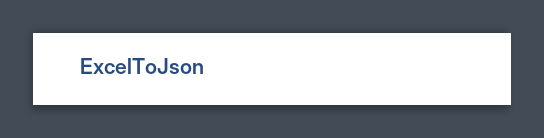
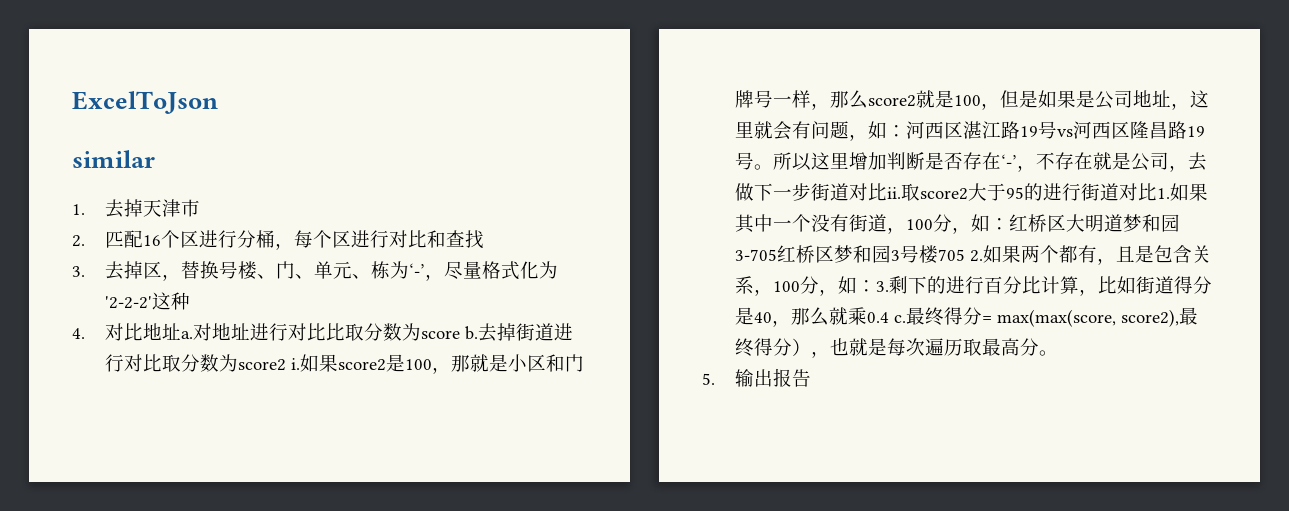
(204, 66) none -> [72,150,155,168] [72,199,201,218] [72,230,485,250] [72,261,559,281] [105,292,191,310] [72,323,574,342] [105,354,585,374] [735,90,1210,110] [735,121,1206,141] [735,152,1208,172] [735,183,1209,201] [735,214,1181,234] [735,245,1212,265] [735,276,1213,296] [735,307,1199,327] [735,338,1059,358] [702,368,812,387] // similar // 1.去掉天津市 // 2.匹配16个区进行分桶，每个区进行对比和查找 // 3.去掉区，替换号楼、门、单元、栋为‘-’，尽量格式化为'2-2-2'这种 // 4.对比地址a.对地址进行对比比取分数为score b.去掉街道进行对比取分数为score2 i.如果score2是100，那就是小区和门牌号一样，那么score2就是100，但是如果是公司地址，这里就会有问题，如：河西区湛江路19号vs河西区隆昌路19号。所以这里增加判断是否存在‘-’，不存在就是公司，去做下一步街道对比ii.取score2大于95的进行街道对比1.如果其中一个没有街道，100分，如：红桥区大明道梦和园3-705红桥区梦和园3号楼705 2.如果两个都有，且是包含关系，100分，如：3.剩下的进行百分比计算，比如街道得分是40，那么就乘0.4 c.最终得分= max(max(score, score2),最终得分），也就是每次遍历取最高分。 // 5.输出报告

